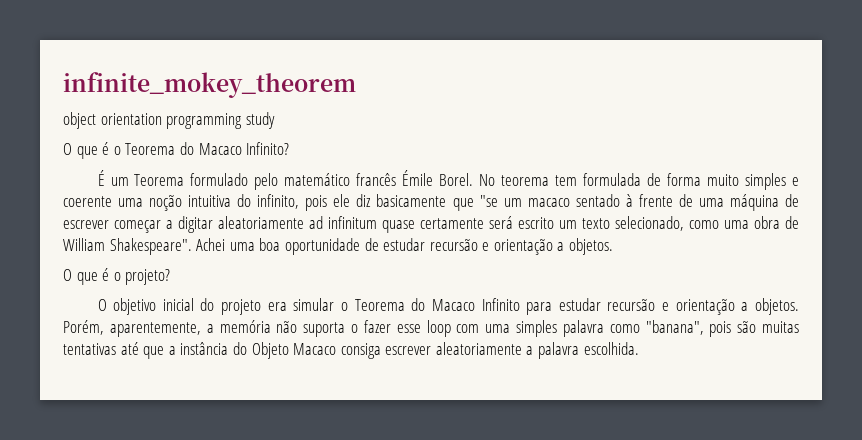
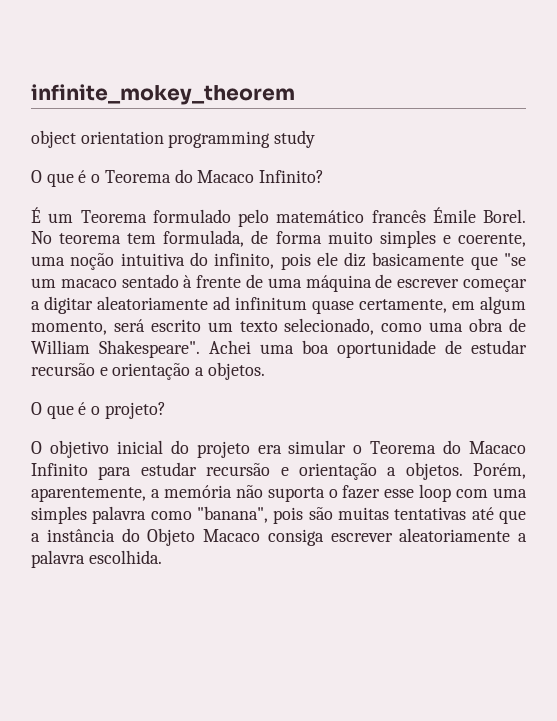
[583,173,642,186] formulada -> [163,230,245,247] formulada,
[63,196,112,207] coerente -> [457,233,526,247] coerente,
[420,218,484,229] certamente -> [359,296,526,314] [31,321,107,335] certamente, em algum momento,

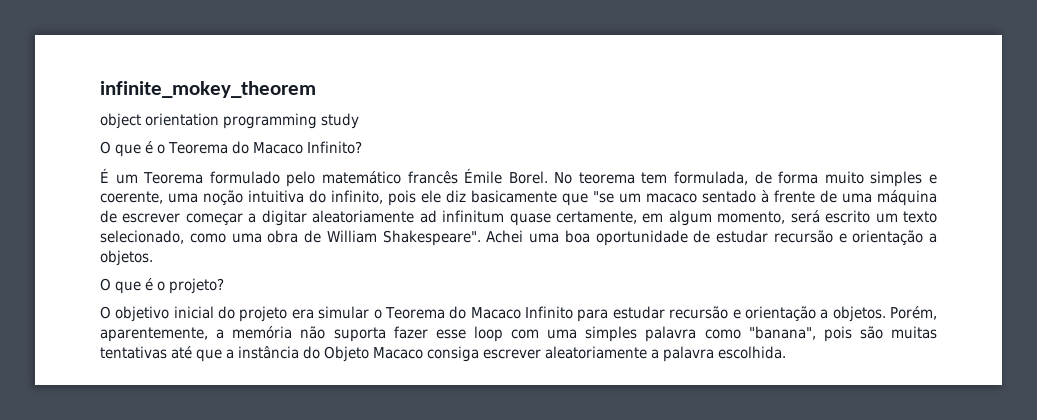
[328,489,338,498] o -> (386, 334) none

